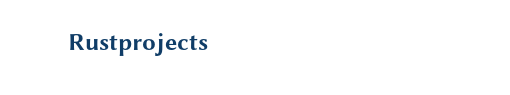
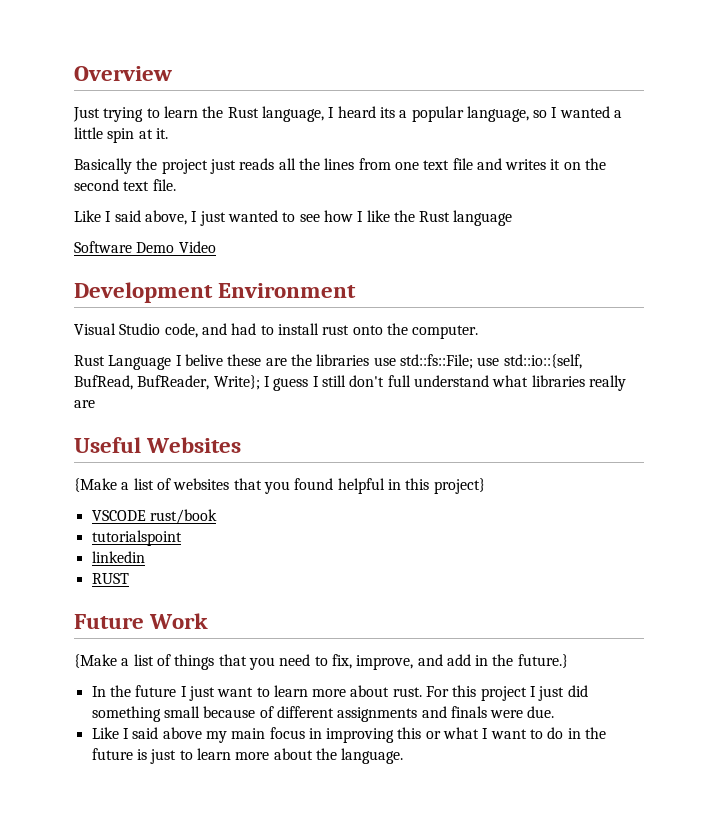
[68,33,208,56] Rustprojects -> [74,66,172,81] [73,106,623,122] [74,127,168,143] [74,158,607,174] [74,179,176,191] [74,210,513,226] [74,241,216,253] [74,282,357,303] [74,323,479,339] [74,354,582,370] [74,375,626,391] [74,400,95,408] [74,437,242,453] [74,478,485,494] [91,509,217,524] [91,530,182,546] [91,551,145,563] [91,573,129,584] [74,613,209,629] [74,654,568,670] [91,685,588,701] [91,706,555,722] [91,727,607,743] [91,748,404,764] Overview // Just trying to learn the Rust language, I heard its a popular language, so I wanted a little spin at it. // Basically the project just reads all the lines from one text file and writes it on the second text file. // Like I said above, I just wanted to see how I like the Rust language // Software Demo Video // Development Environment // Visual Studio code, and had to install rust onto the computer. // Rust Language I belive these are the libraries use std::fs::File; use std::io::{self, BufRead, BufReader, Write}; I guess I still don't full understand what libraries really are // Useful Websites // {Make a list of websites that you found helpful in this project} // VSCODE rust/book // tutorialspoint // linkedin // RUST // Future Work // {Make a list of things that you need to fix, improve, and add in the future.} // In the future I just want to learn more about rust. For this project I just did something small because of different assignments and finals were due. // Like I said above my main focus in improving this or what I want to do in the future is just to learn more about the language.

